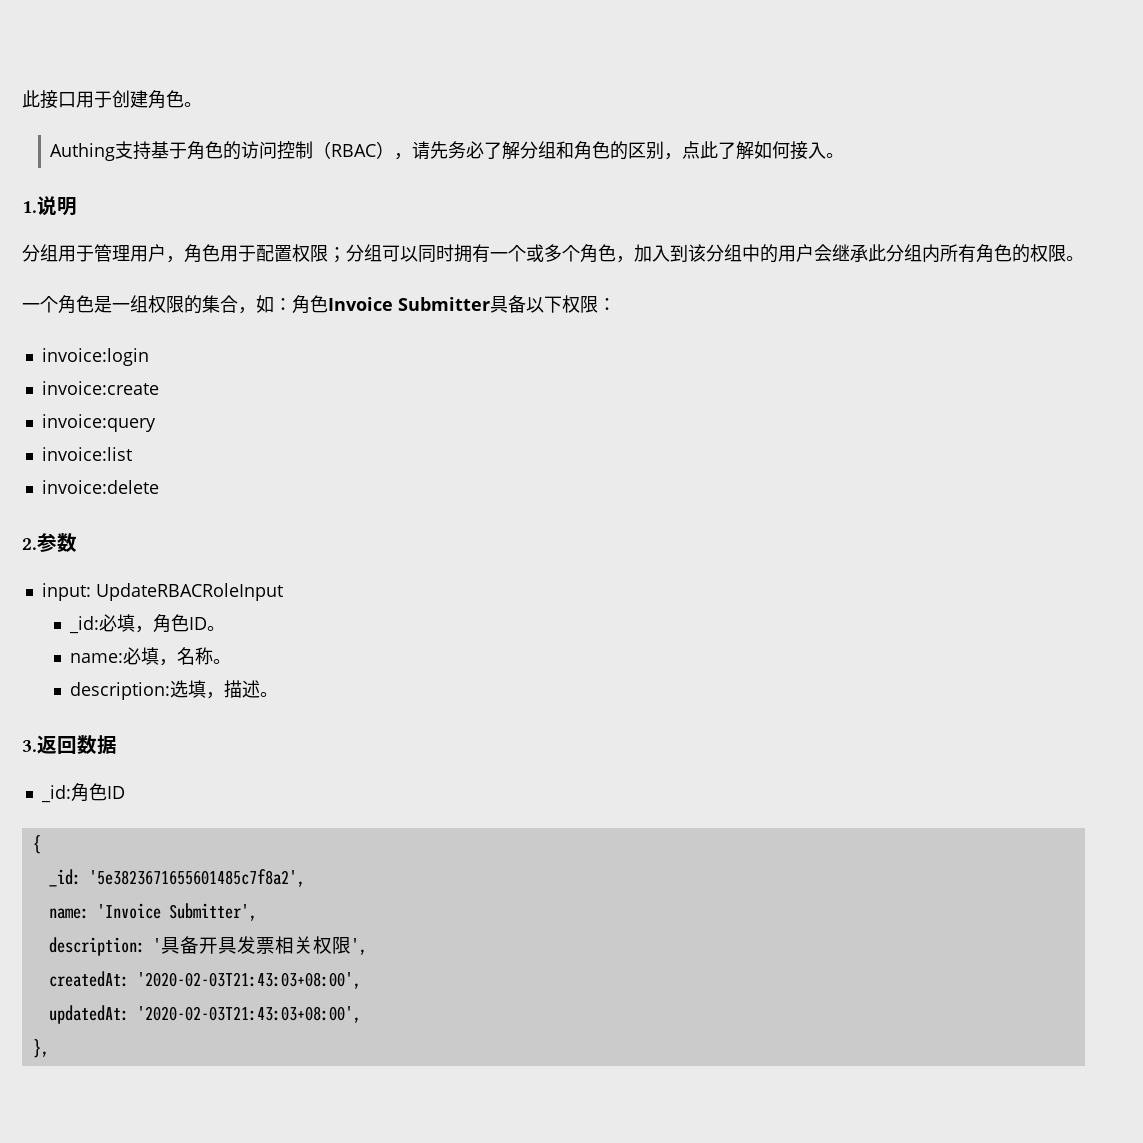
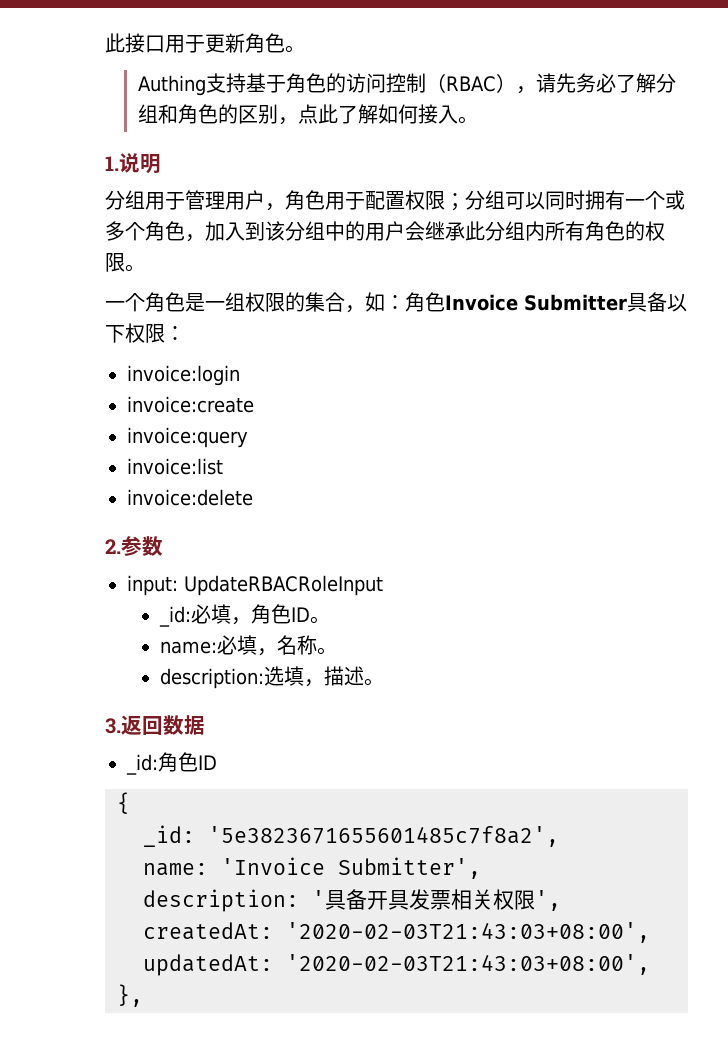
[112,90,148,108] 创建 -> [205,33,245,53] 更新

